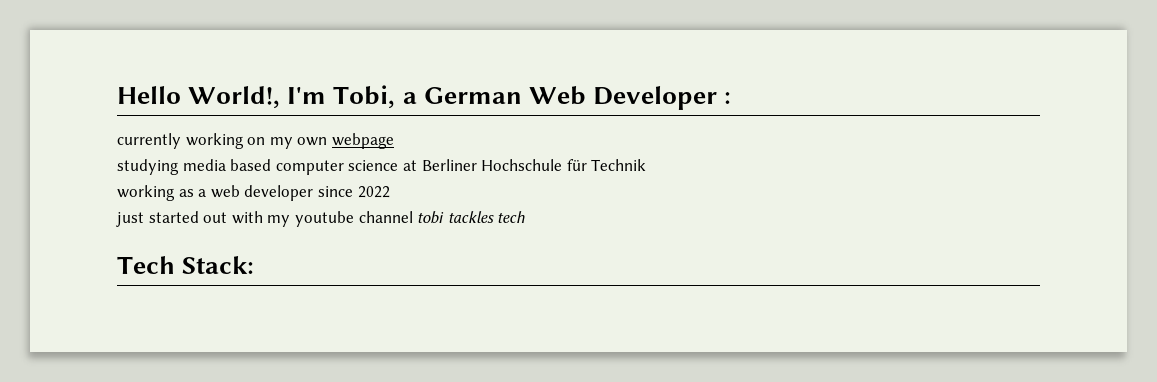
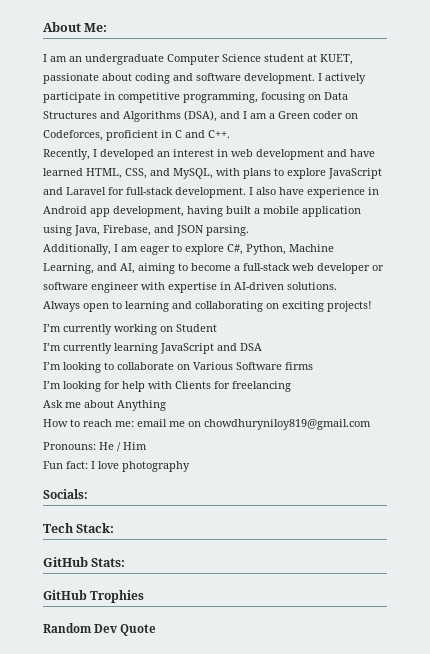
[117,85,732,110] [117,133,394,149] [117,159,647,175] [117,185,390,201] [116,211,526,227] [117,256,255,274] Hello World!, I'm Tobi, a German Web Developer : // currently working on my own webpage // studying media based computer science at Berliner Hochschule für Technik // working as a web developer since 2022 // just started out with my youtube channel tobi tackles tech // Tech Stack: -> [43,22,108,32] [43,54,353,65] [43,73,366,84] [43,92,348,103] [43,110,358,122] [43,130,230,141] [43,149,375,160] [43,168,382,179] [43,187,379,198] [43,206,361,217] [43,225,249,236] [43,244,334,255] [43,263,384,274] [43,282,337,293] [43,301,372,312] [43,324,217,335] [43,343,262,354] [43,362,313,373] [43,381,291,392] [43,400,166,411] [43,419,371,430] [43,442,147,452] [43,461,190,472] [43,489,88,499] [43,523,115,533] [43,557,126,567] [43,590,145,603] [43,623,157,636] About Me: // I am an undergraduate Computer Science student at KUET, passionate about coding and software development. I actively participate in competitive programming, focusing on Data Structures and Algorithms (DSA), and I am a Green coder on Codeforces, proficient in C and C++. // Recently, I developed an interest in web development and have learned HTML, CSS, and MySQL, with plans to explore JavaScript and Laravel for full-stack development. I also have experience in Android app development, having built a mobile application using Java, Firebase, and JSON parsing. // Additionally, I am eager to explore C#, Python, Machine Learning, and AI, aiming to become a full-stack web developer or software engineer with expertise in AI-driven solutions. // Always open to learning and collaborating on exciting projects! // I’m currently working on Student // I’m currently learning JavaScript and DSA // I’m looking to collaborate on Various Software firms // I’m looking for help with Clients for freelancing // Ask me about Anything // How to reach me: email me on chowdhuryniloy819@gmail.com // Pronouns: He / Him // Fun fact: I love photography // Socials: // Tech Stack: // GitHub Stats: // GitHub Trophies // Random Dev Quote

